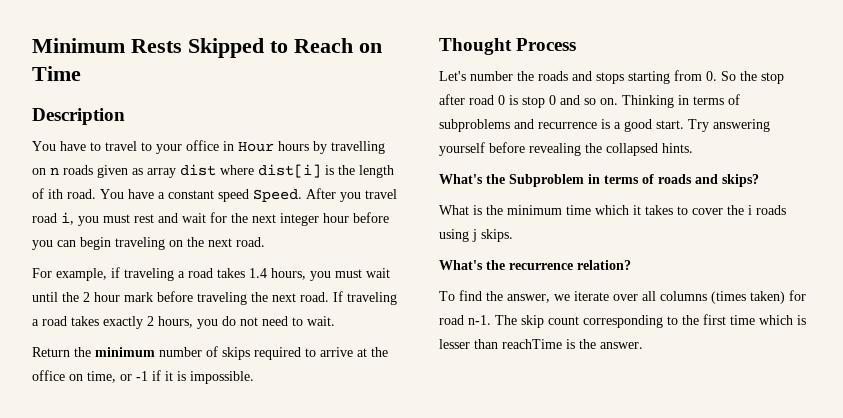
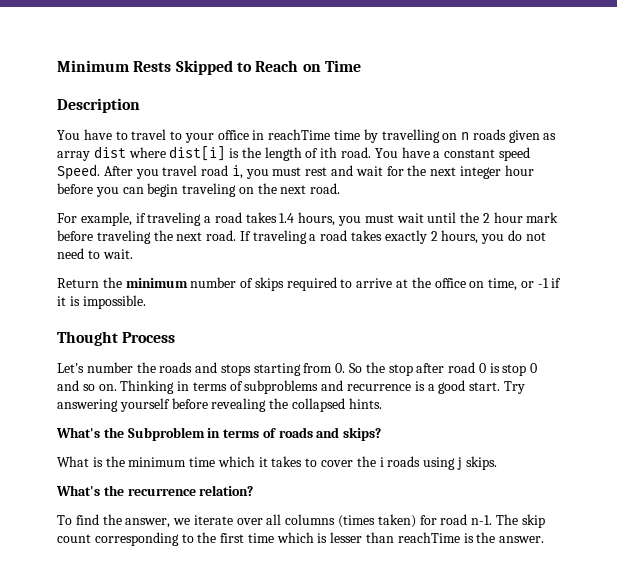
[238,141,309,152] Hour hours -> [268,129,361,140] reachTime time

